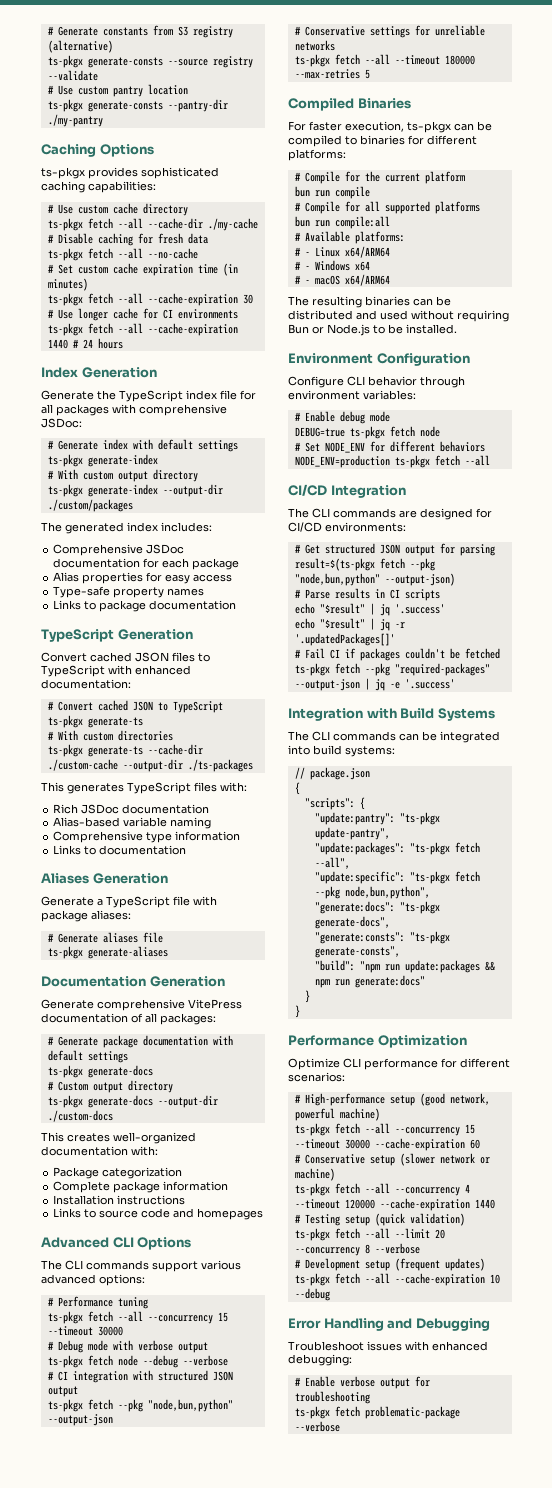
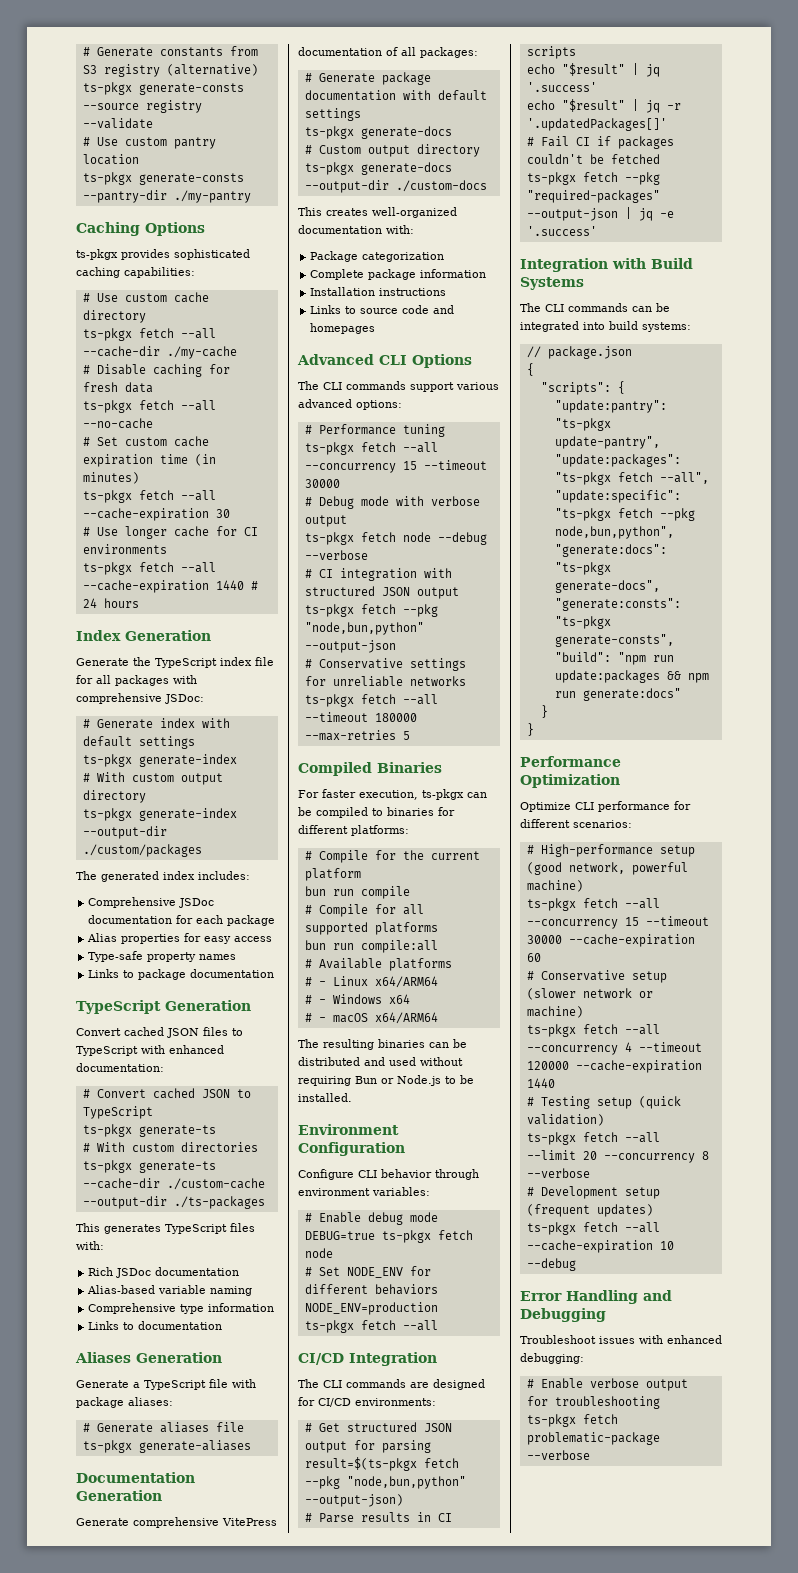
[354,231,405,244] platforms: -> [388,958,452,971] platforms

